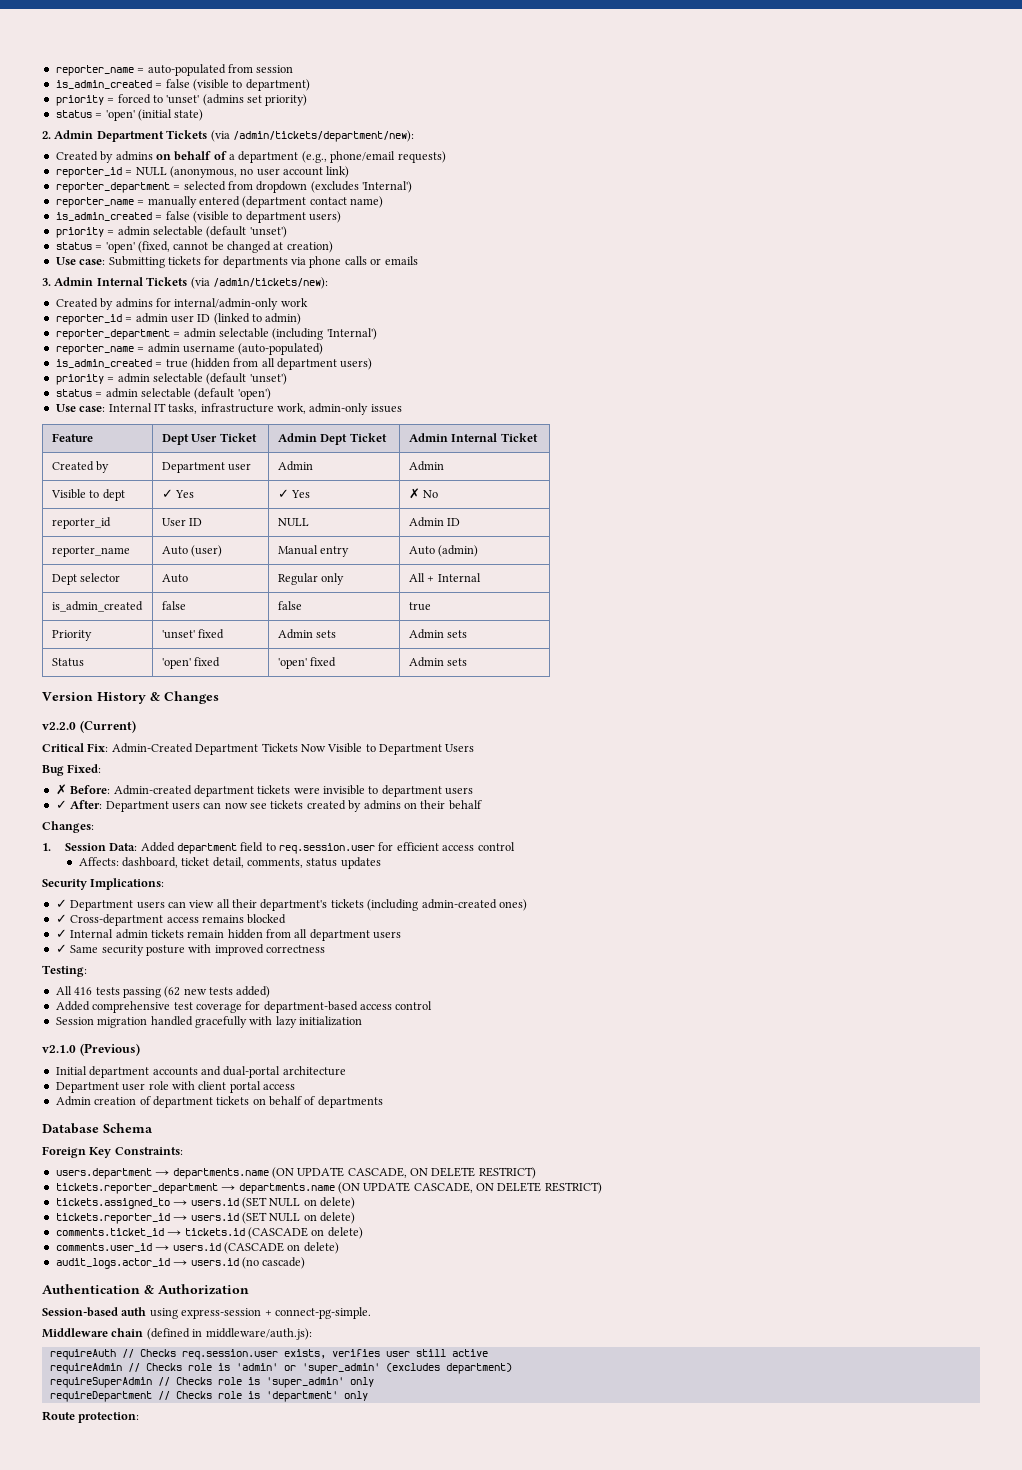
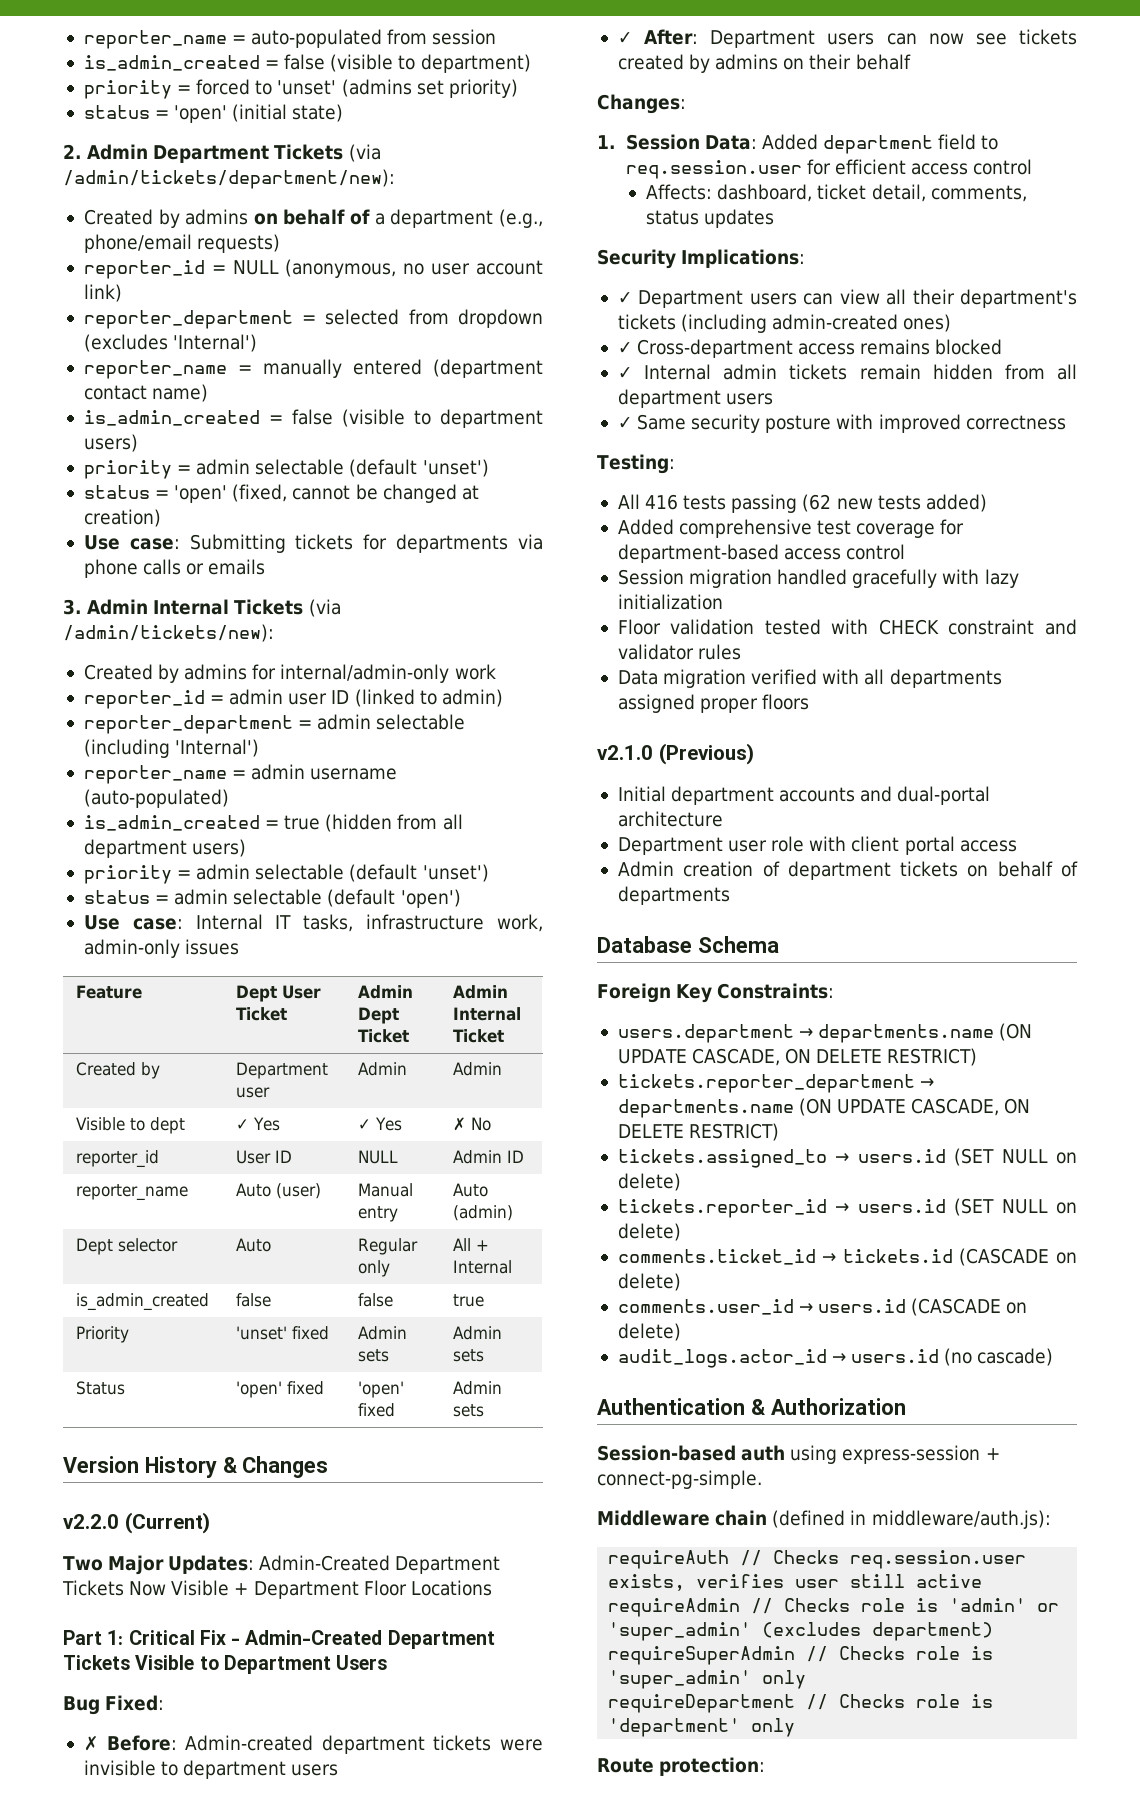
[42,743,109,752] Critical Fix: -> [63,1555,255,1575] Two Major Updates:
(363, 748) none -> [234,1580,492,1599] [63,1630,495,1649] [63,1655,195,1670] + Department Floor Locations // Part 1: Critical Fix - Admin-Created Department Tickets Visible
(362, 1021) none -> [617,619,1077,635] [617,644,742,660] [617,669,1002,688] [617,694,810,713] // Floor validation tested with CHECK constraint and validator rules // Data migration verified with all departments assigned proper floors

